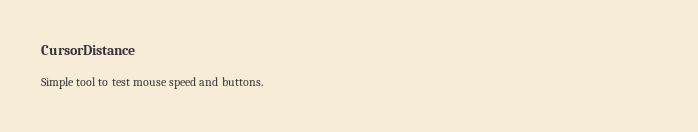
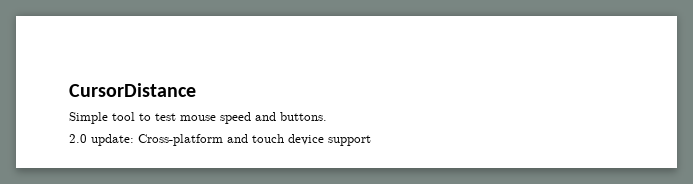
(263, 81) none -> [69,134,371,146] // 2.0 update: Cross-platform and touch device support

